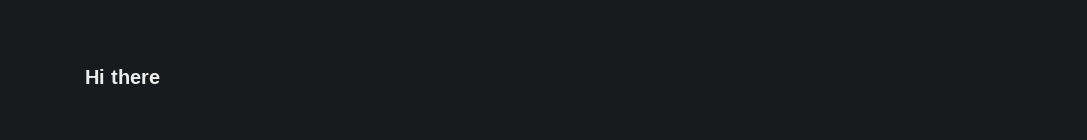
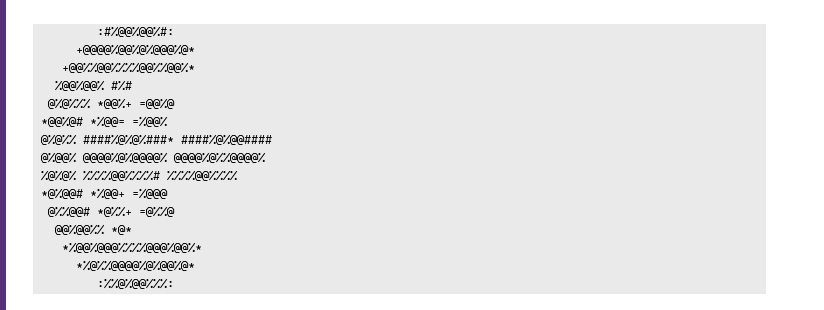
[85,69,160,84] Hi there -> [96,26,174,37] [75,44,195,55] [61,62,195,73] [54,80,132,91] [47,98,175,109] [40,116,168,127] [40,134,272,145] [40,152,266,163] [40,170,238,181] [40,188,168,199] [47,206,175,217] [54,224,132,235] [61,242,202,253] [75,260,195,271] [96,278,174,289] :#%@@%@@%#: // +@@@@%@@%@%@@@%@* // +@@%%@@%%%%@@%%@@%* // %@@%@@% #%# // @%@%%% *@@%+ =@@%@ // *@@%@# *%@@= =%@@% // @%@%% ####%@%@%###* ####%@%@@#### // @%@@% @@@@%@%@@@@% @@@@%@%%@@@@% // %@%@% %%%%@@%%%%# %%%%@@%%%% // *@%@@# *%@@+ =%@@@ // @%%@@# *@%%+ =@%%@ // @@%@@%% *@* // *%@@%@@@%%%%@@@%@@%* // *%@%%@@@@%@%@@%@* // :%%@%@@%%%:

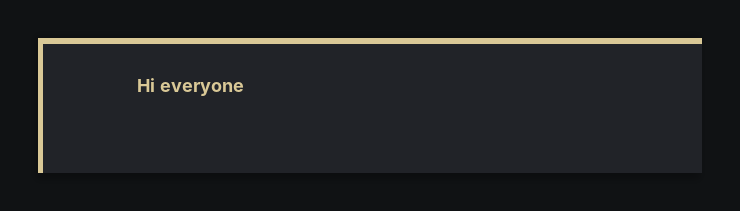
[96,26,174,37] [75,44,195,55] [61,62,195,73] [54,80,132,91] [47,98,175,109] [40,116,168,127] [40,134,272,145] [40,152,266,163] [40,170,238,181] [40,188,168,199] [47,206,175,217] [54,224,132,235] [61,242,202,253] [75,260,195,271] [96,278,174,289] :#%@@%@@%#: // +@@@@%@@%@%@@@%@* // +@@%%@@%%%%@@%%@@%* // %@@%@@% #%# // @%@%%% *@@%+ =@@%@ // *@@%@# *%@@= =%@@% // @%@%% ####%@%@%###* ####%@%@@#### // @%@@% @@@@%@%@@@@% @@@@%@%%@@@@% // %@%@% %%%%@@%%%%# %%%%@@%%%% // *@%@@# *%@@+ =%@@@ // @%%@@# *@%%+ =@%%@ // @@%@@%% *@* // *%@@%@@@%%%%@@@%@@%* // *%@%%@@@@%@%@@%@* // :%%@%@@%%%: -> [137,78,244,96] Hi everyone

